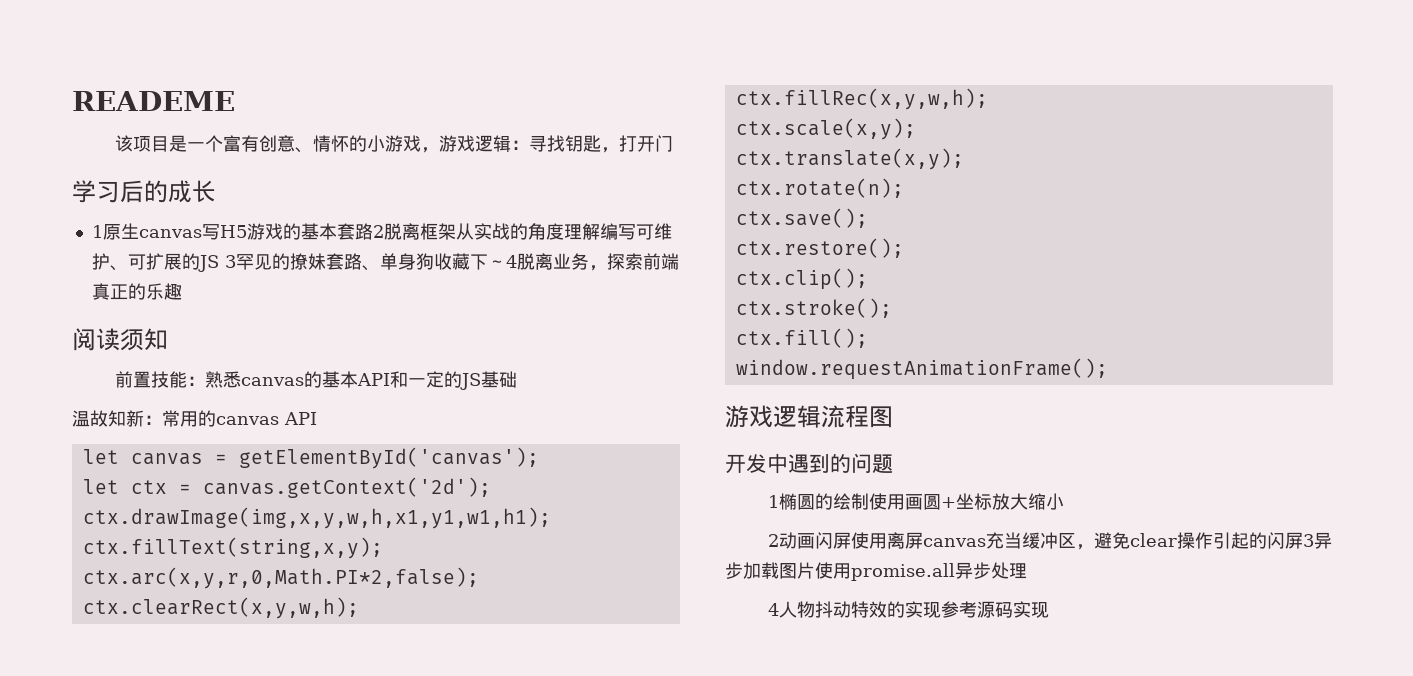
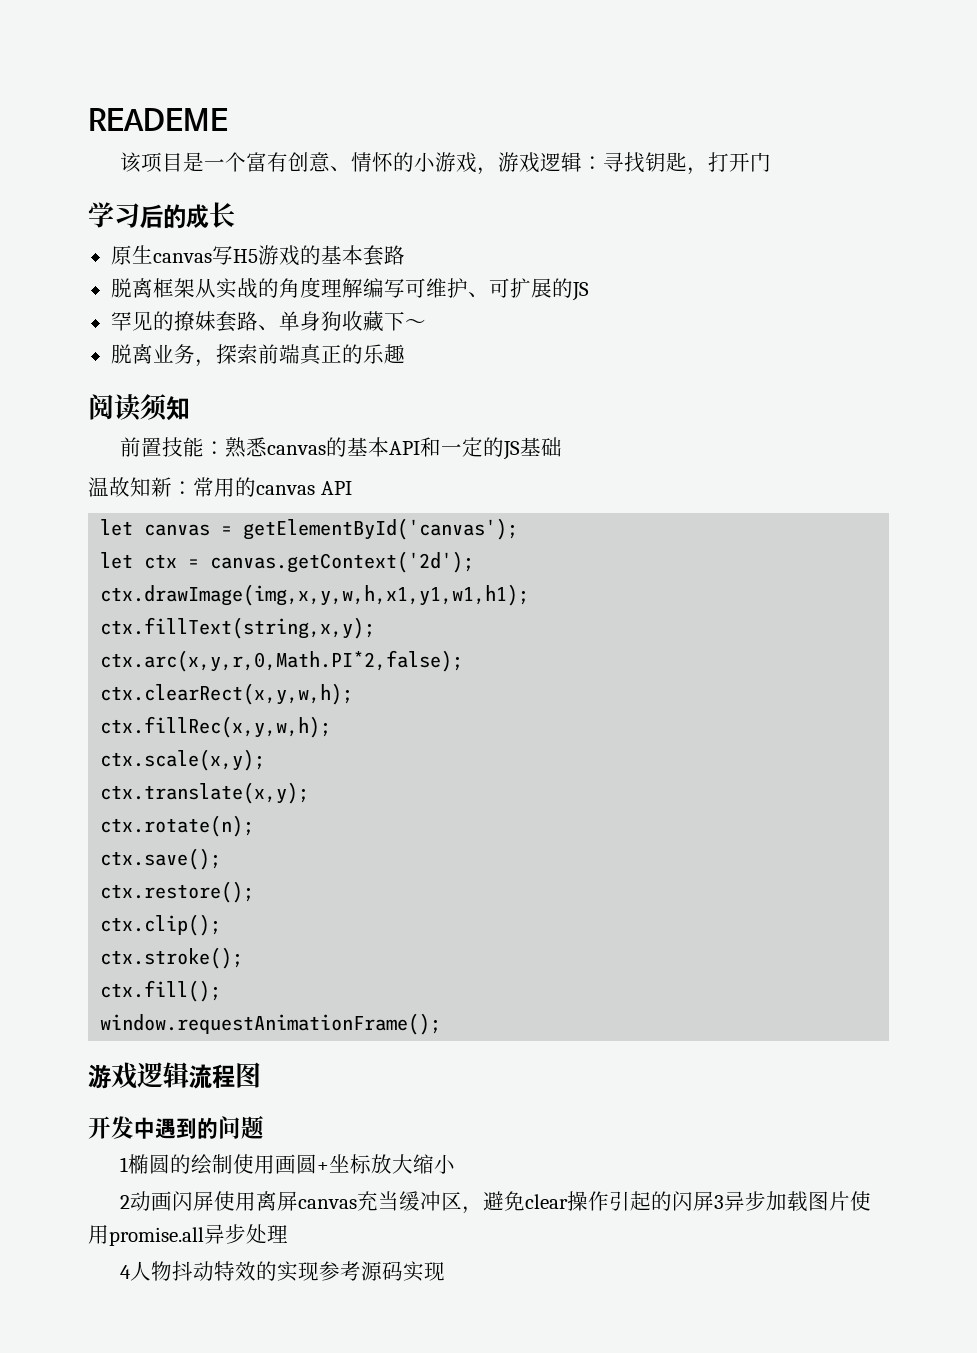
[91,225,103,238] 1 -> (235, 215) none
[372,225,384,238] 2 -> (405, 255) //
[224,255,236,268] 3 -> (589, 291) //
[505,255,517,268] 4 -> (426, 324) //

